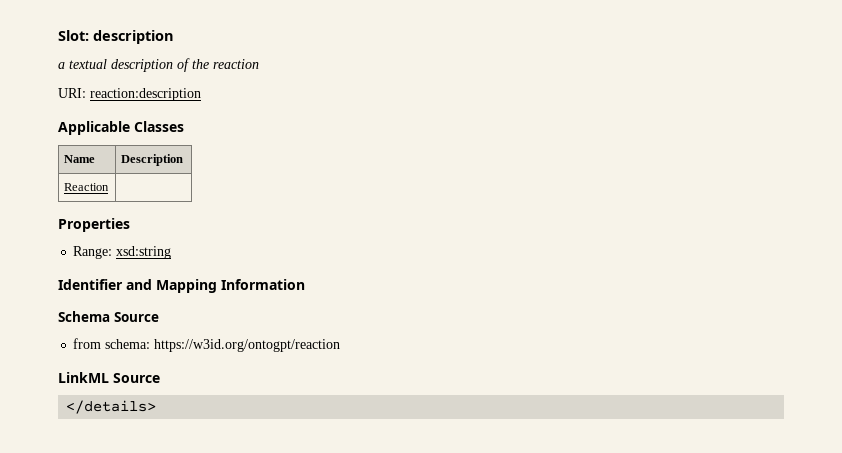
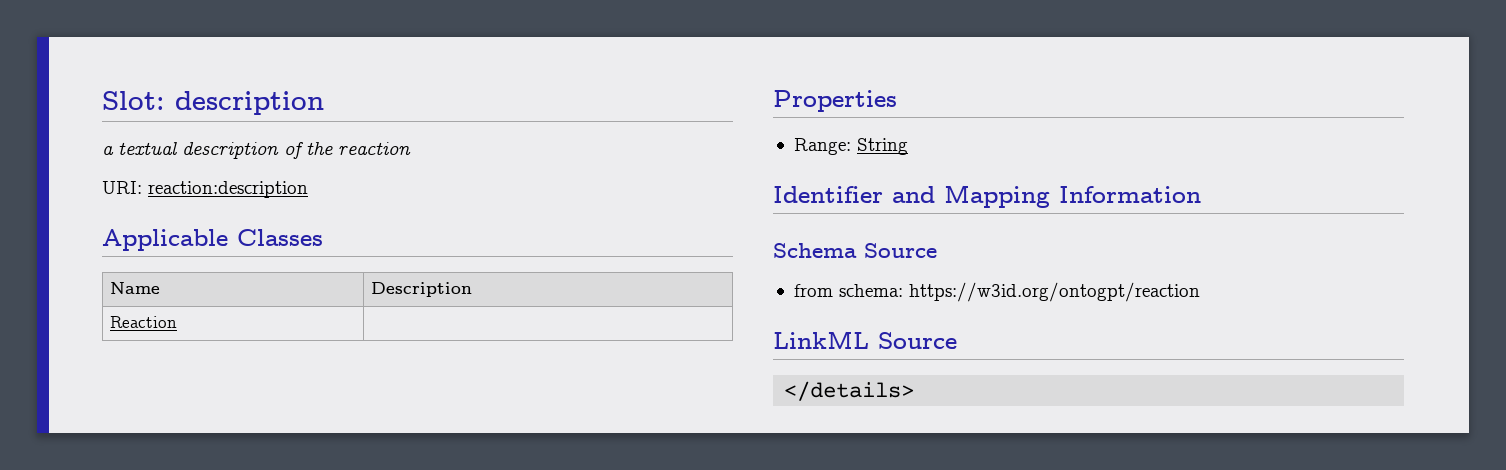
[116,246,172,259] xsd:string -> [856,138,908,155] String

